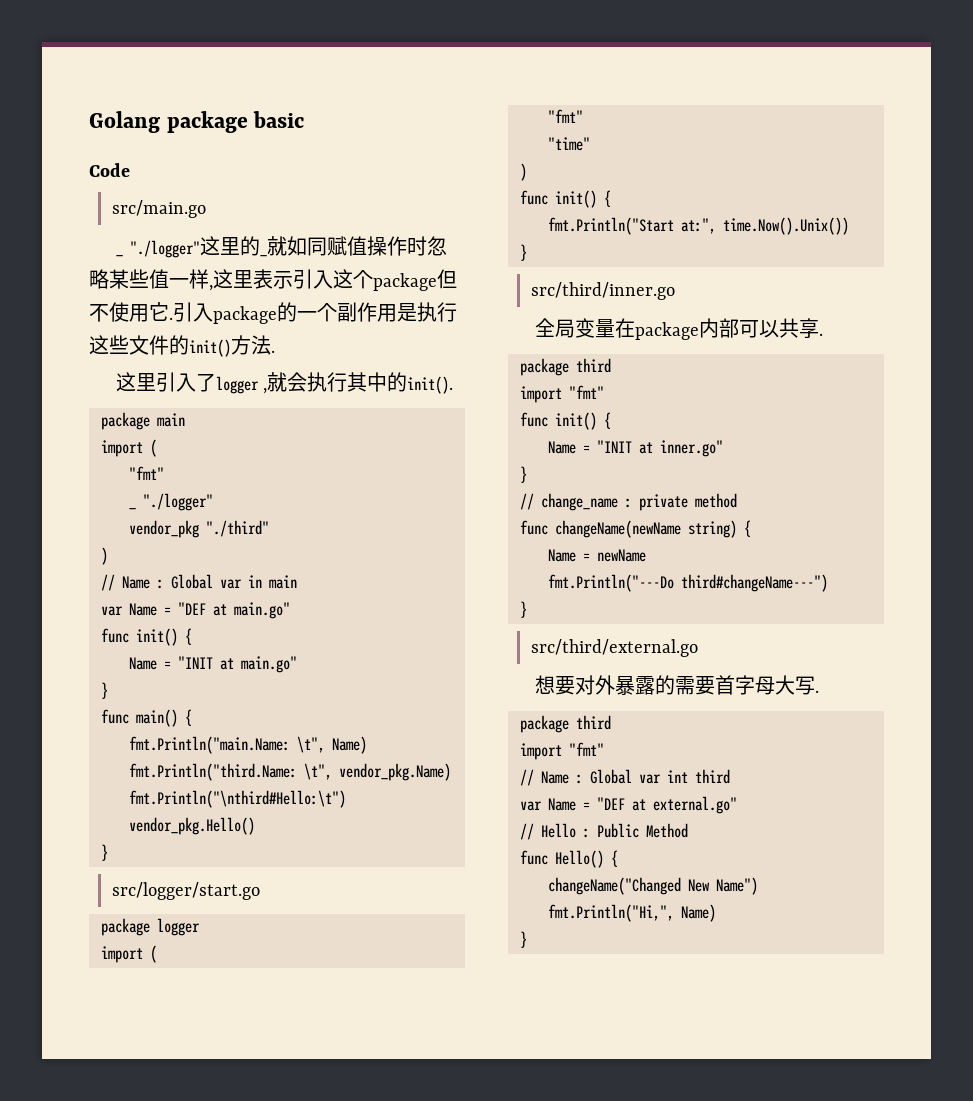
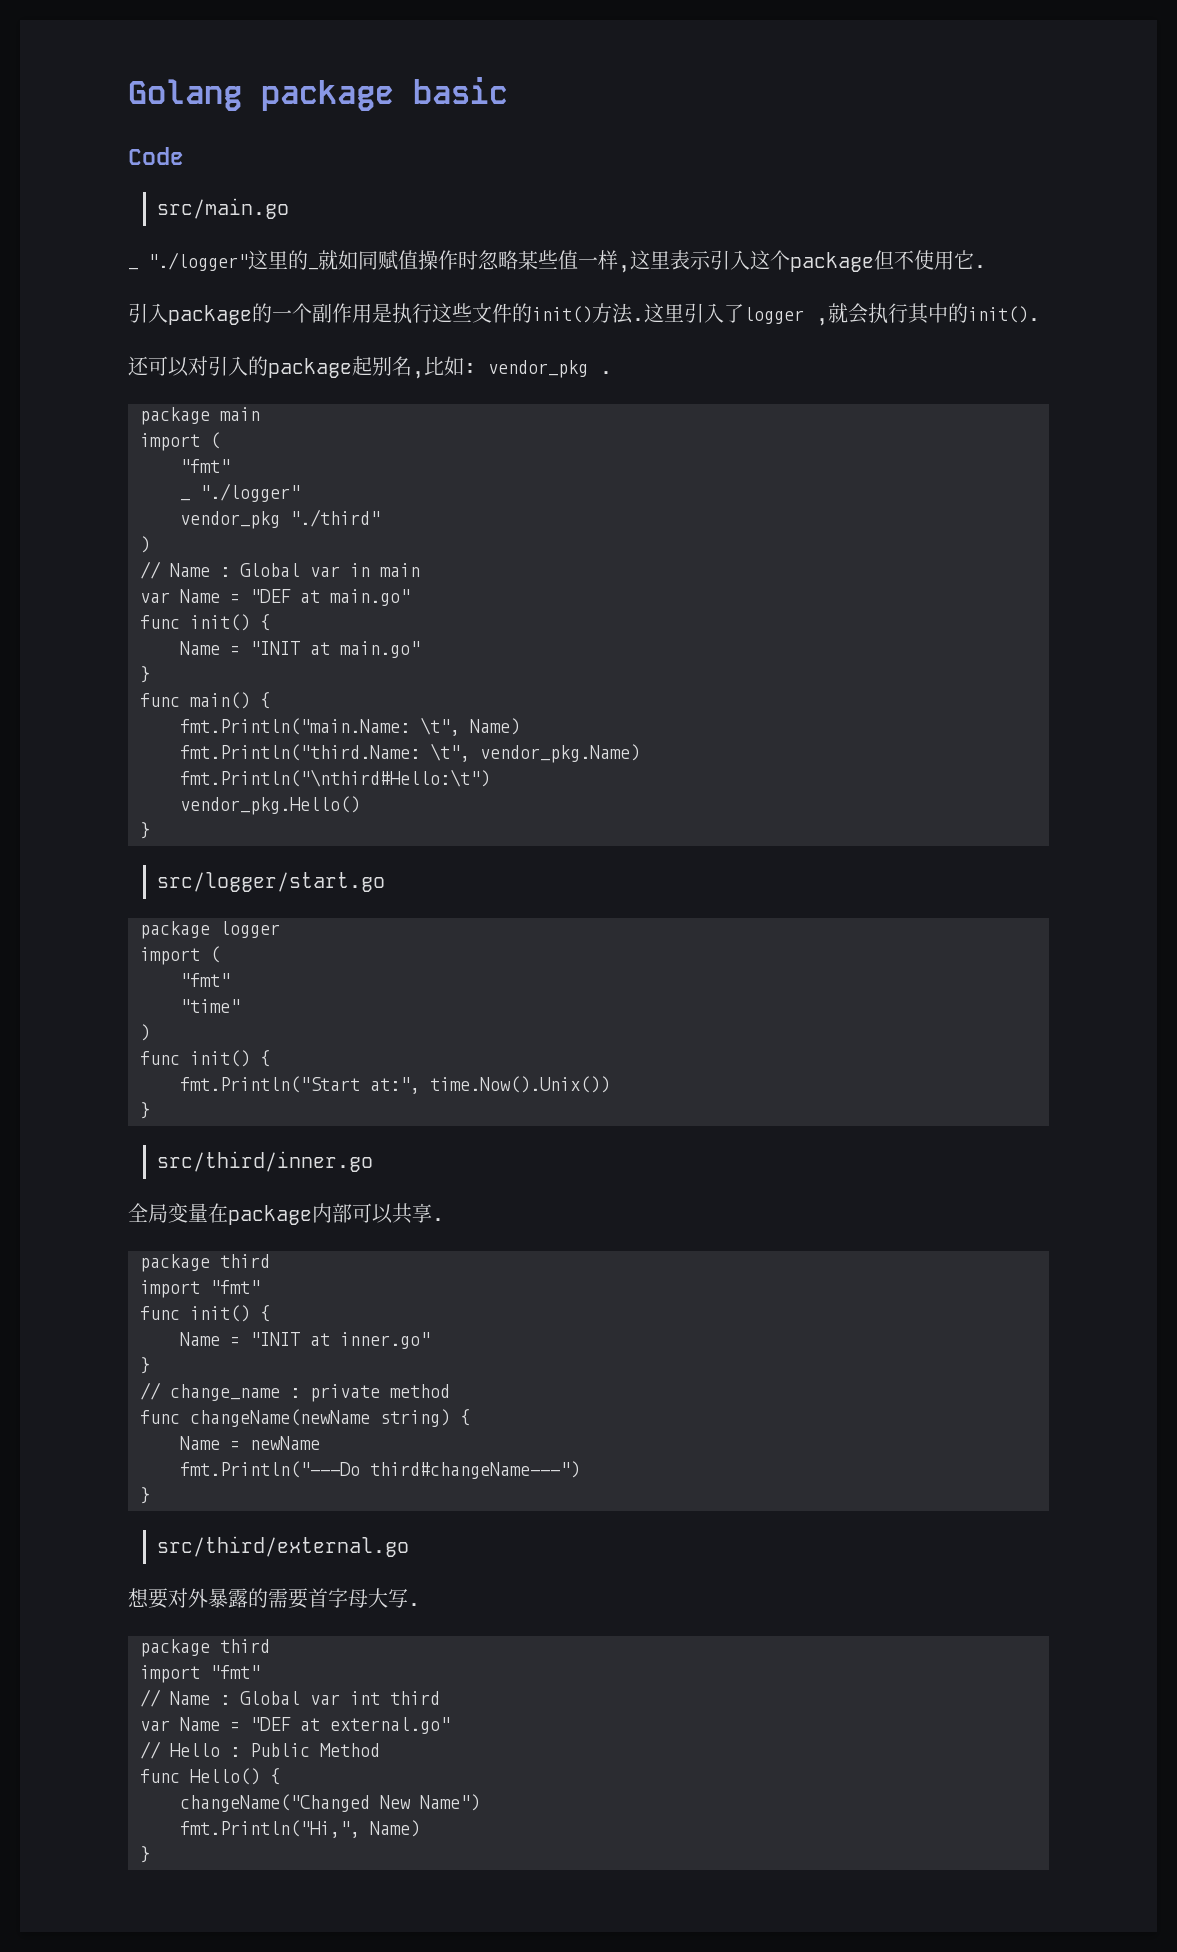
(173, 318) none -> (986, 266) //
(275, 351) // -> (644, 319) none
(454, 385) none -> [128,356,612,379] // 还可以对引入的package起别名,比如: vendor_pkg .

